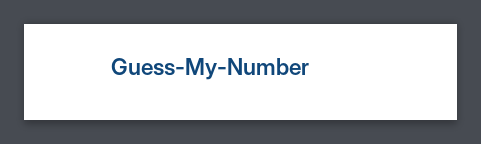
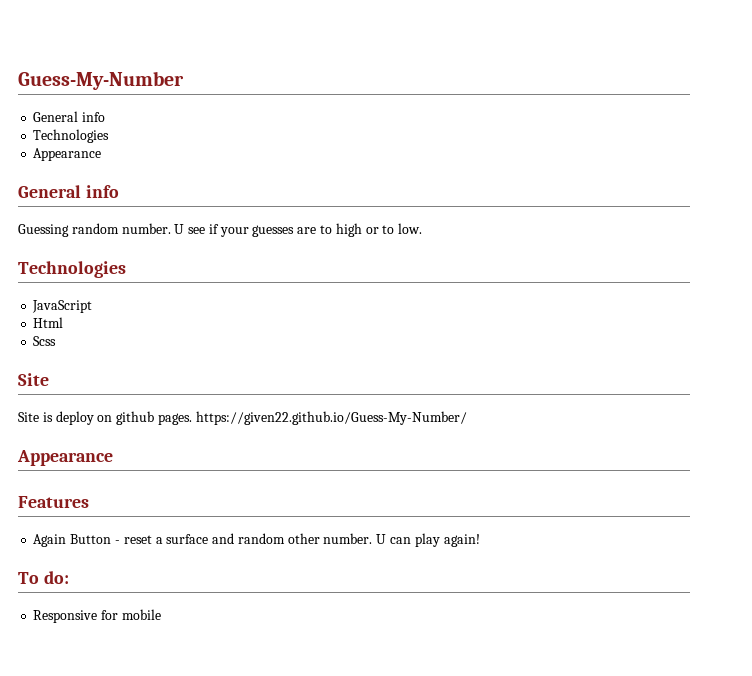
(309, 69) none -> [33,111,106,122] [33,129,110,143] [33,148,102,161] [18,185,119,198] [18,223,423,237] [18,261,126,278] [32,300,93,313] [33,317,64,328] [33,336,57,346] [18,373,49,386] [18,411,467,425] [17,450,113,466] [18,496,89,508] [33,533,480,547] [18,571,69,584] [33,609,161,623] // General info // Technologies // Appearance // General info // Guessing random number. U see if your guesses are to high or to low. // Technologies // JavaScript // Html // Scss // Site // Site is deploy on github pages. https://given22.github.io/Guess-My-Number/ // Appearance // Features // Again Button - reset a surface and random other number. U can play again! // To do: // Responsive for mobile

